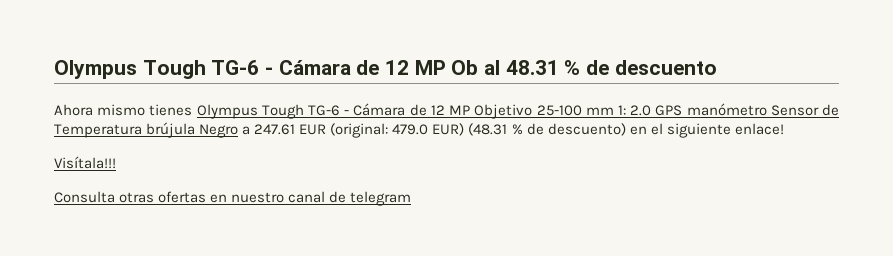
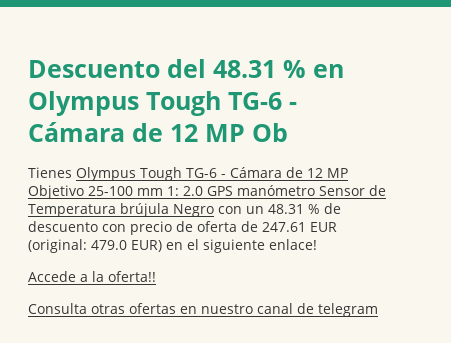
(54, 69) none -> [28,59,344,78] Descuento del 48.31 % en
[484,60,717,75] [54,104,193,116] al 48.31 % de descuento // Ahora mismo tienes -> [28,167,72,178] // Tienes
[242,126,251,135] a -> [217,203,341,214] [28,221,258,235] con un 48.31 % de descuento con precio de oferta de
[468,123,626,136] (48.31 % de descuento) -> (162, 246) none
[54,156,116,169] Visítala!!! -> [28,271,156,282] Accede a la oferta!!

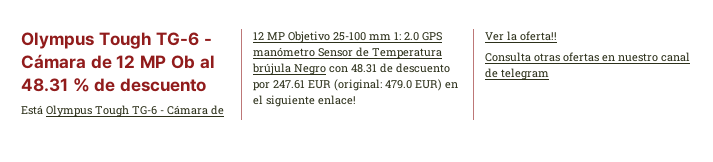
[28,59,344,78] Descuento del 48.31 % en -> (21, 40) none
[28,167,72,178] // Tienes -> [199,55,215,69] [21,78,207,92] [21,105,43,115] al 48.31 % de descuento // Está
[245,203,341,214] [28,221,258,235] un 48.31 % de descuento con precio de oferta de -> [351,63,450,73] [253,82,270,91] 48.31 de descuento por
[28,271,88,282] Accede a -> [485,32,504,41] Ver

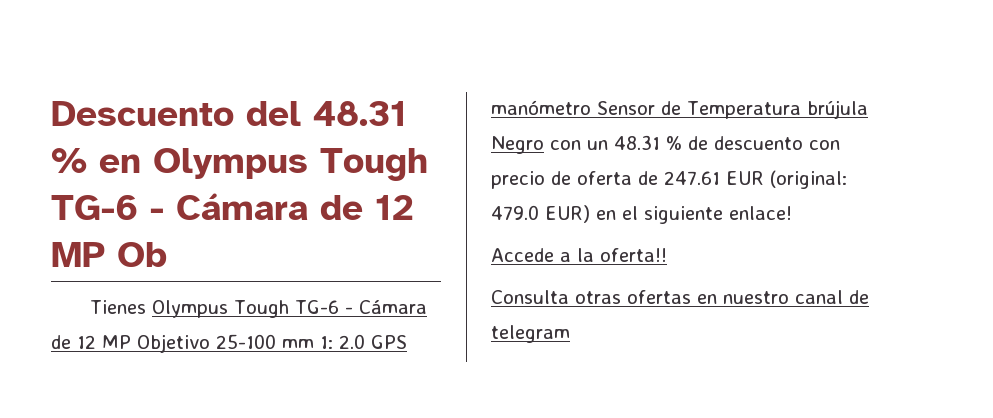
(21, 40) none -> [51,101,407,126] [51,148,141,173] Descuento del 48.31 % en
[199,55,215,69] [21,78,207,92] [21,105,43,115] al 48.31 % de descuento // Está -> [89,300,146,314] // Tienes
[351,63,450,73] [253,82,270,91] 48.31 de descuento por -> [587,135,840,150] [491,171,658,189] un 48.31 % de descuento con precio de oferta de
[485,32,504,41] Ver -> [491,248,571,262] Accede a

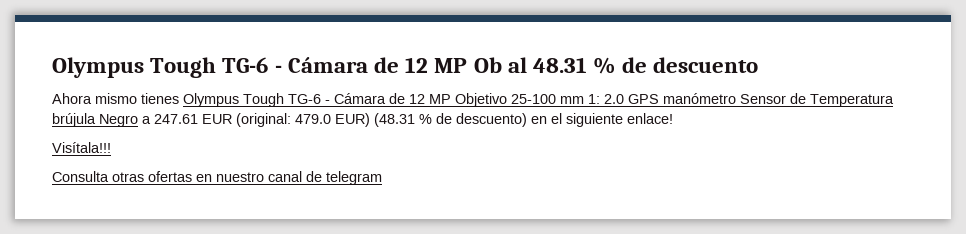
[51,101,407,126] [51,148,141,173] Descuento del 48.31 % en -> (52, 67) none
[89,300,146,314] // Tienes -> [507,57,758,74] [52,93,179,104] al 48.31 % de descuento // Ahora mismo tienes
[550,135,840,150] [491,171,658,189] con un 48.31 % de descuento con precio de oferta de -> [142,116,151,124] a
(590, 214) none -> [374,113,527,127] (48.31 % de descuento)
[491,248,667,262] Accede a la oferta!! -> [52,142,111,153] Visítala!!!

